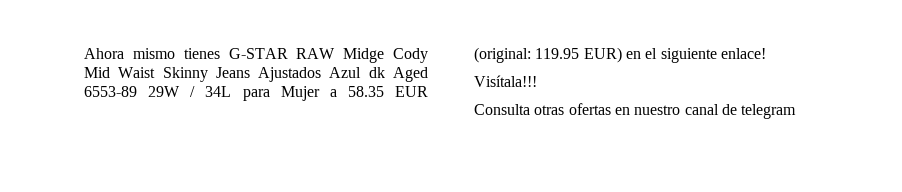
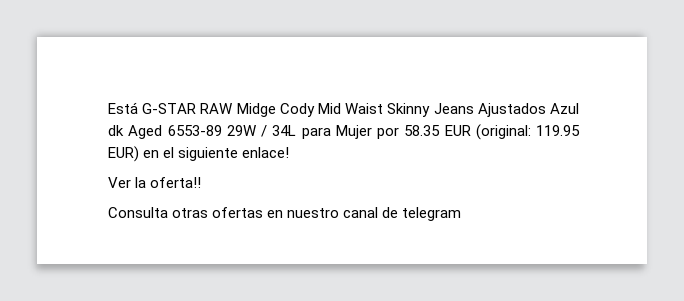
[84,48,220,59] Ahora mismo tienes -> [108,102,138,114] Está
[329,89,337,97] a -> [377,127,399,139] por
[474,75,537,87] Visítala!!! -> [108,177,202,188] Ver la oferta!!

